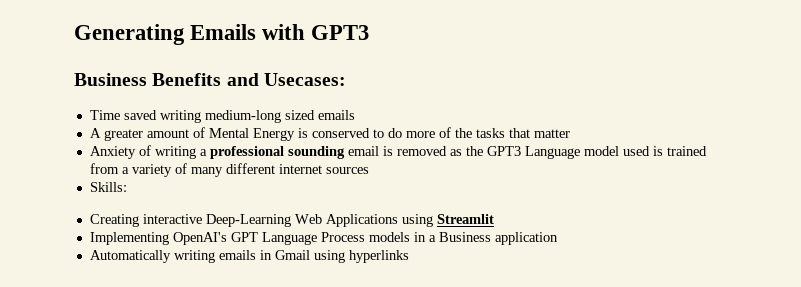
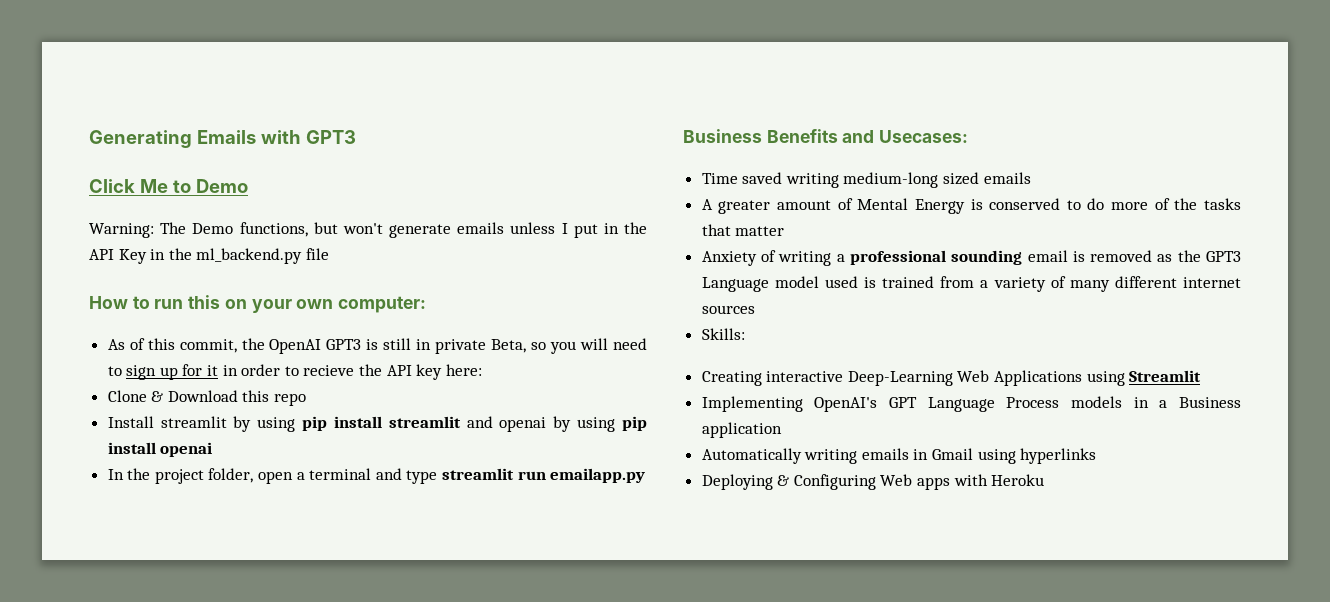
(370, 32) none -> [89,179,248,193] [89,222,647,238] [89,248,329,264] [89,295,427,313] [107,338,647,354] [107,364,482,380] [107,390,307,406] [107,416,647,432] [107,442,213,457] [107,468,646,484] // Click Me to Demo // Warning: The Demo functions, but won't generate emails unless I put in the API Key in the ml_backend.py file // How to run this on your own computer: // As of this commit, the OpenAI GPT3 is still in private Beta, so you will need to sign up for it in order to recieve the API key here: // Clone & Download this repo // Install streamlit by using pip install streamlit and openai by using pip install openai // In the project folder, open a terminal and type streamlit run emailapp.py
(409, 256) none -> [701,474,1045,490] // Deploying & Configuring Web apps with Heroku

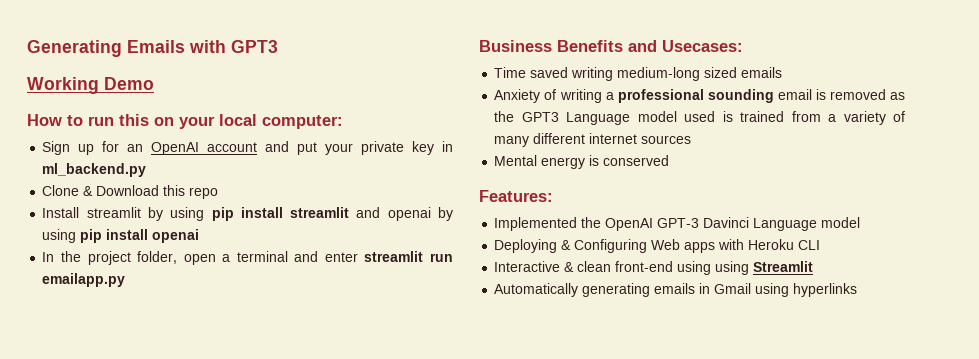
[89,179,248,193] [89,222,647,238] [89,248,329,264] Click Me to Demo // Warning: The Demo functions, but won't generate emails unless I put in the API Key in the ml_backend.py file -> [27,77,154,94] Working Demo
[296,299,334,309] own -> [219,114,257,126] local
[107,338,647,354] [107,364,482,380] As of this commit, the OpenAI GPT3 is still in private Beta, so you will need to sign up for it in order to recieve the API key here: -> [42,141,453,155] [42,163,147,177] Sign up for an OpenAI account and put your private key in ml_backend.py
[406,470,438,484] type -> [324,252,358,262] enter
[701,198,1241,214] [701,224,785,236] // A greater amount of Mental Energy is conserved to do more of the tasks that matter -> (783, 72) none
[701,328,745,340] [701,370,1202,386] [701,396,1241,412] [701,422,782,438] [701,448,1097,464] Skills: // Creating interactive Deep-Learning Web Applications using Streamlit // Implementing OpenAI's GPT Language Process models in a Business application // Automatically writing emails in Gmail using hyperlinks -> [494,155,670,169] [479,190,553,202] [494,217,861,231] Mental energy is conserved // Features: // Implemented the OpenAI GPT-3 Davinci Language model
(1045, 480) none -> [798,240,821,250] [494,261,814,275] [494,283,858,297] CLI // Interactive & clean front-end using using Streamlit // Automatically generating emails in Gmail using hyperlinks

